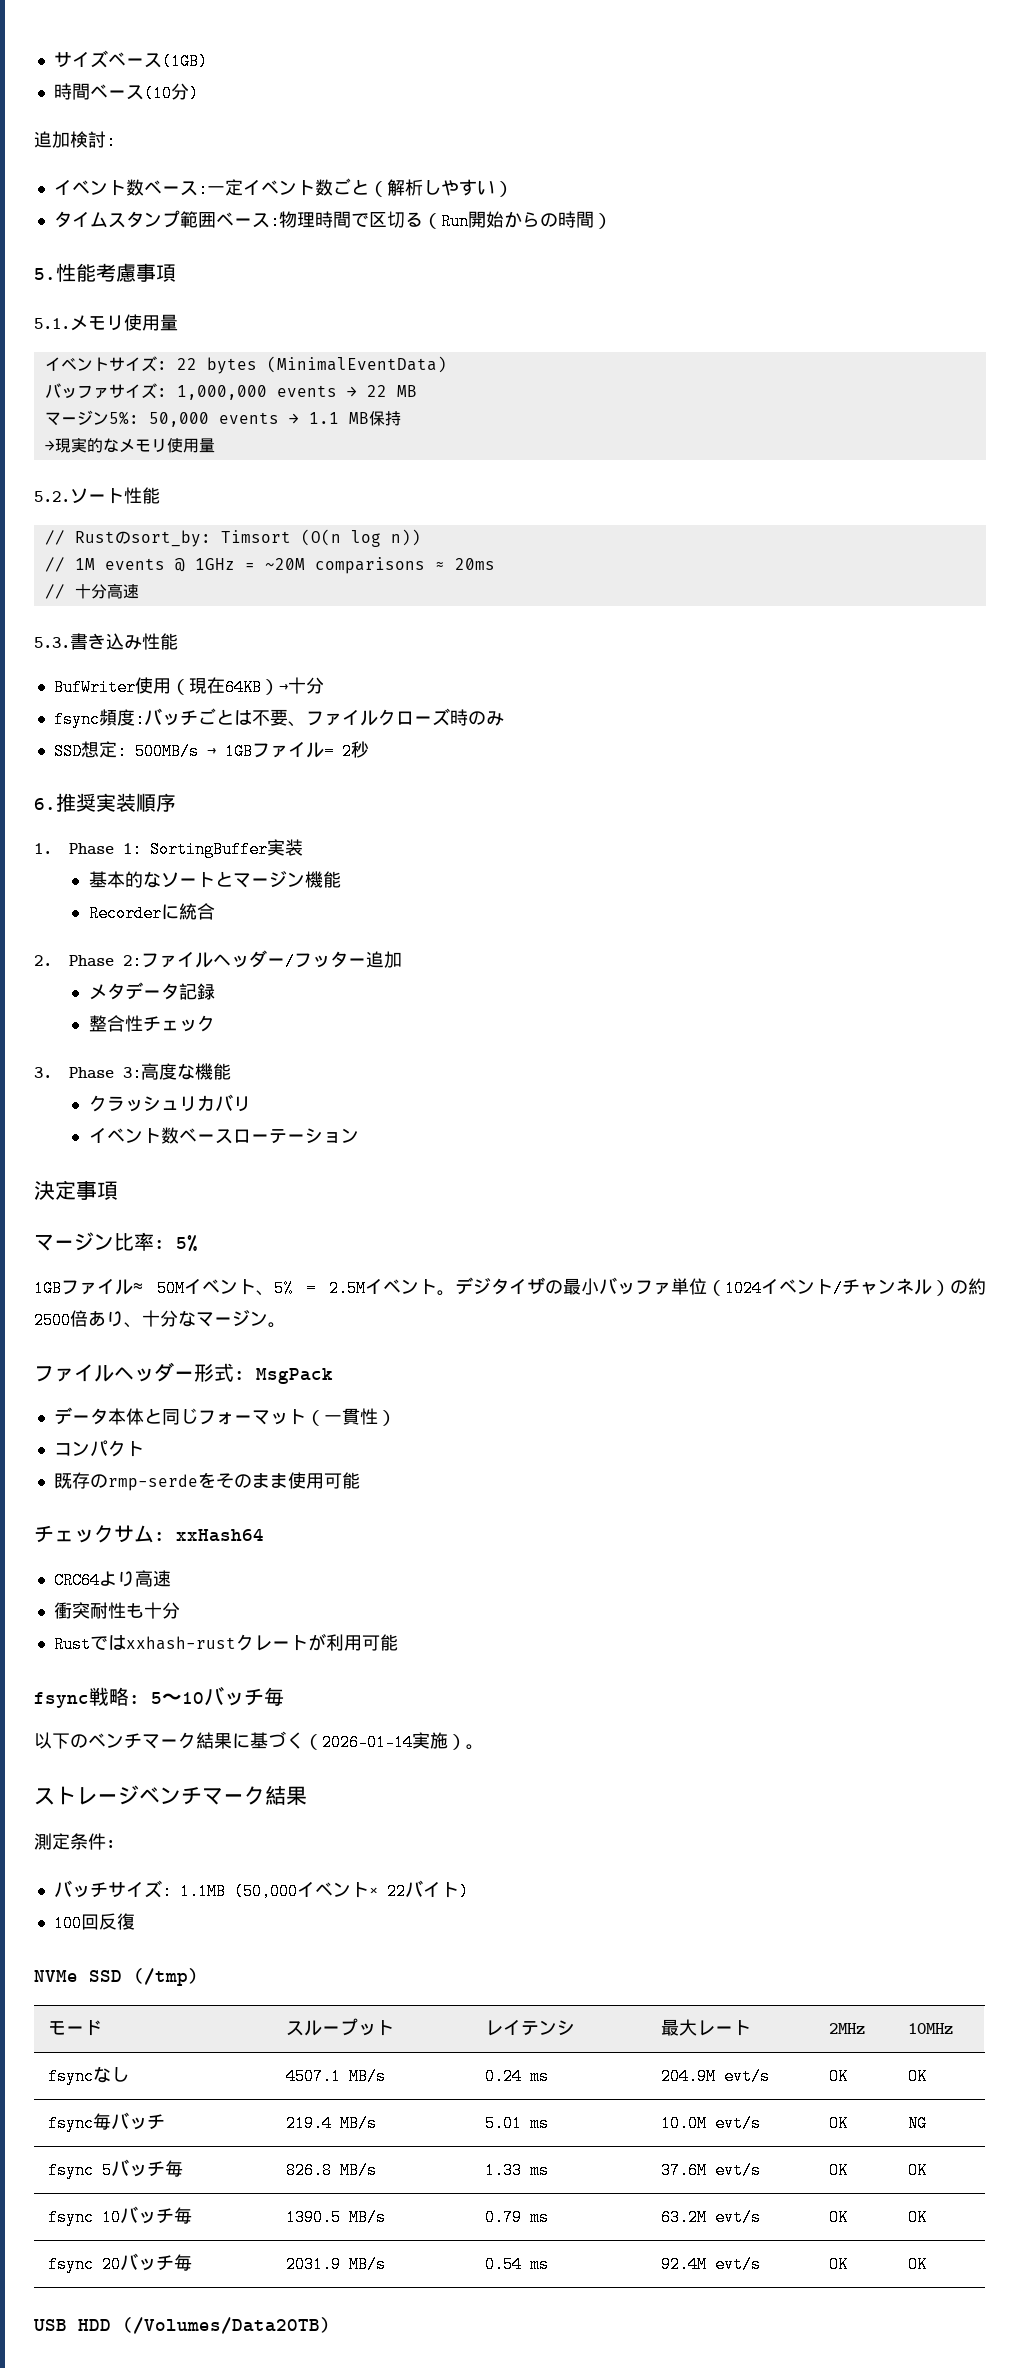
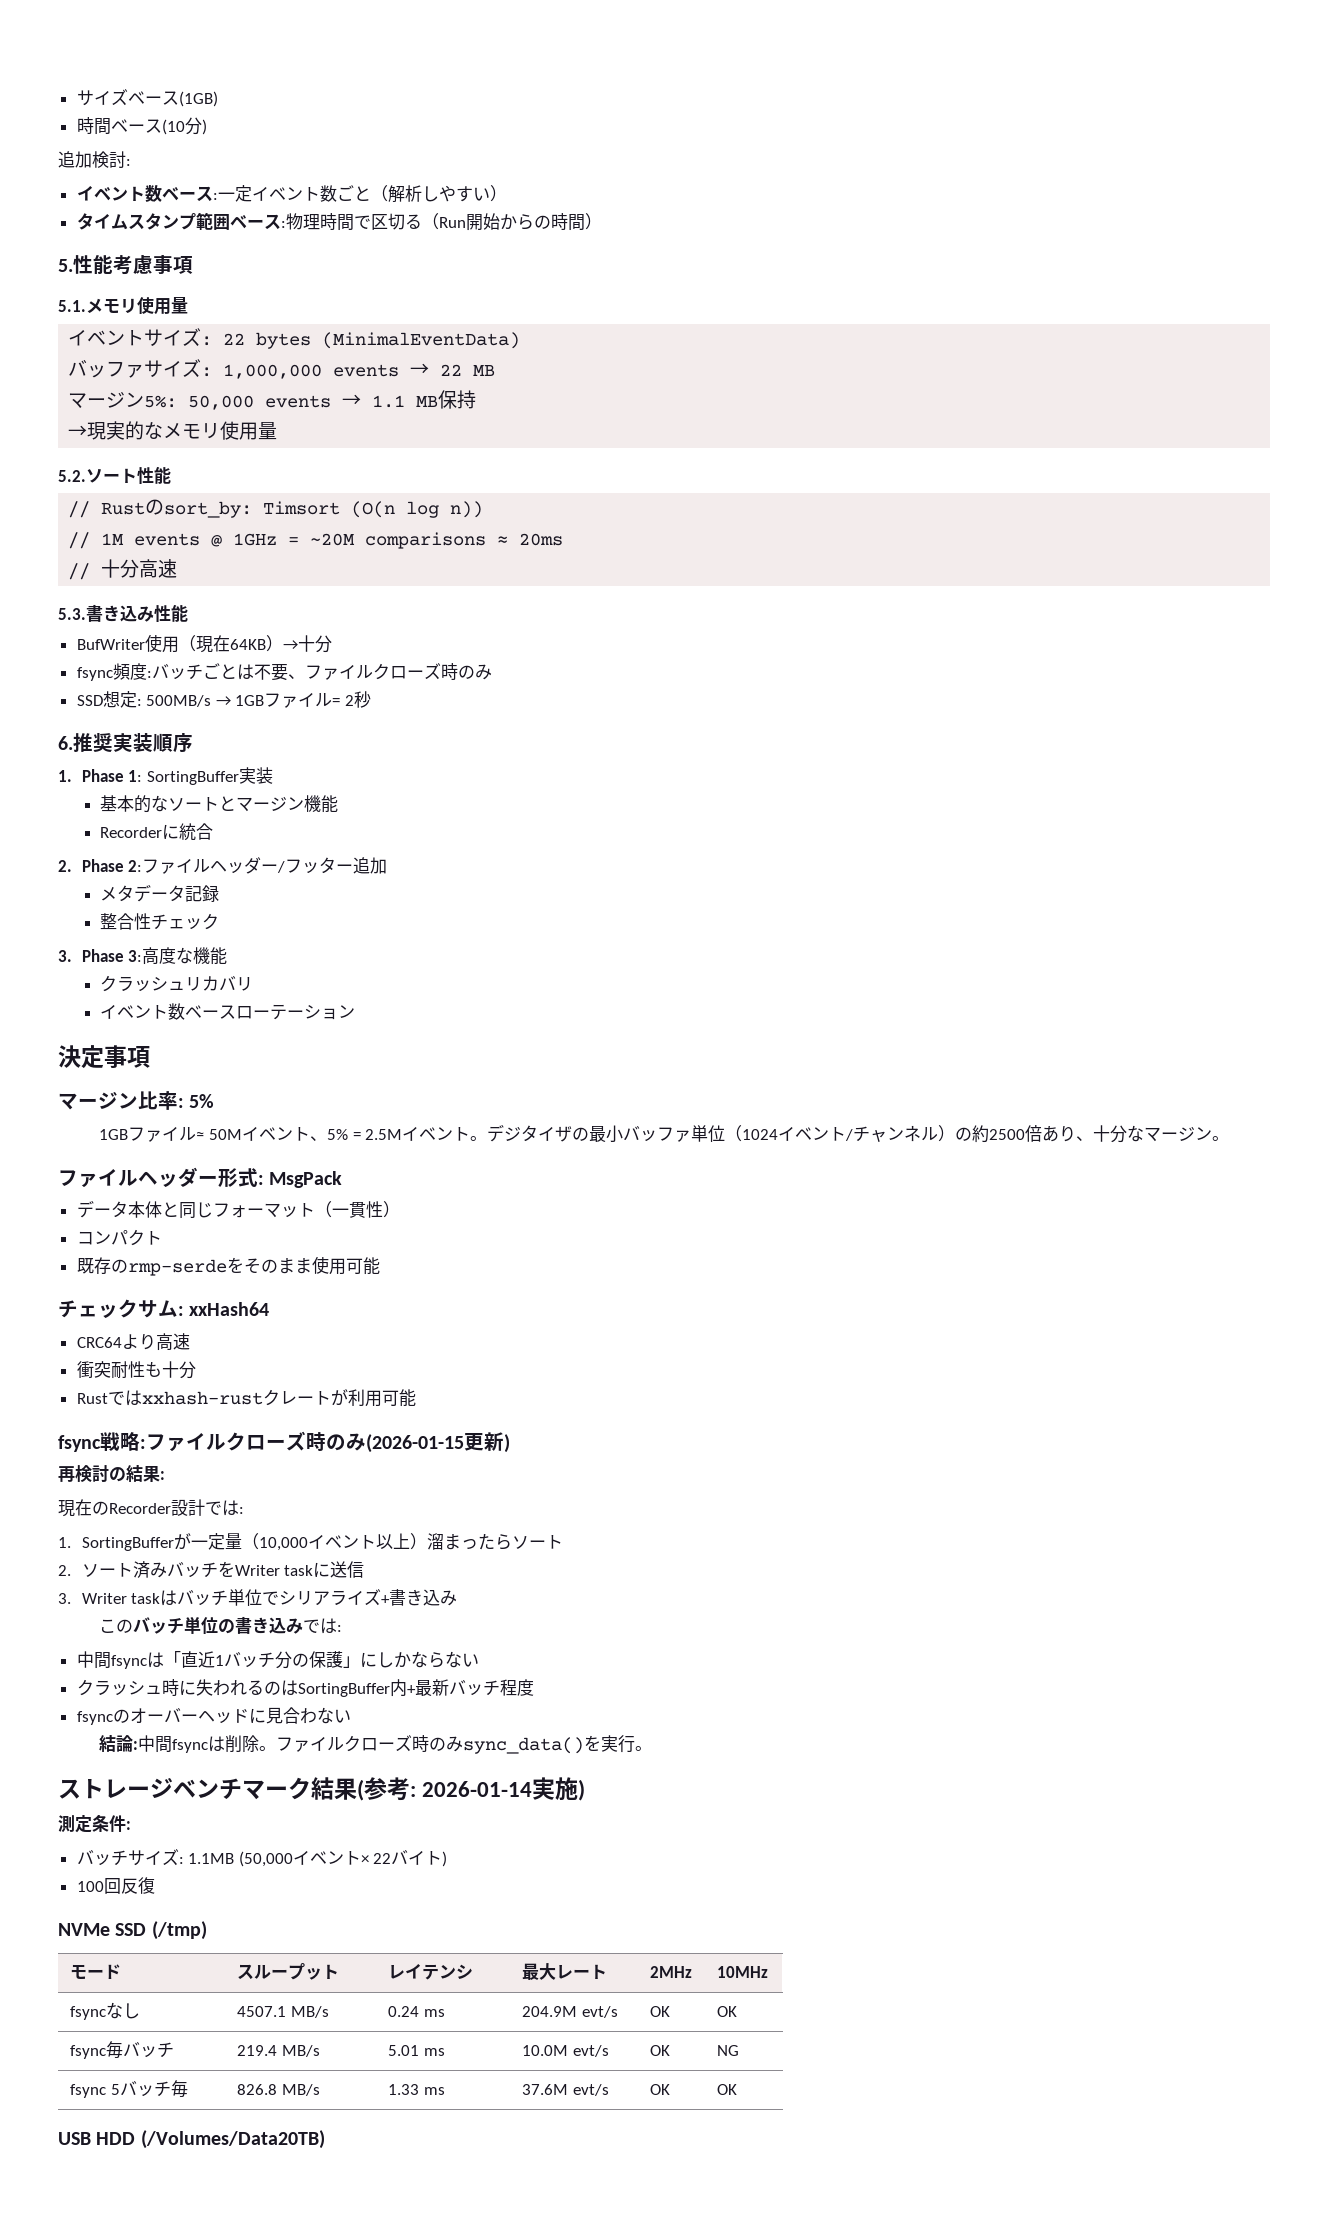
[151,1686,284,1706] [34,1731,466,1751] 5〜10バッチ毎 // 以下のベンチマーク結果に基づく（2026-01-14実施） -> [146,1431,510,1453] [58,1465,165,1483] [58,1499,244,1517] [58,1533,563,1551] [58,1561,365,1578] [58,1589,458,1606] [99,1616,343,1634] [76,1651,479,1669] [76,1679,534,1697] [76,1707,351,1725] [99,1735,636,1754] ファイルクローズ時のみ(2026-01-15更新) // 再検討の結果: // 現在のRecorder設計では: // 1. SortingBufferが一定量（10,000イベント以上）溜まったらソート // 2.ソート済みバッチをWriter taskに送信 // 3. Writer taskはバッチ単位でシリアライズ+書き込み // このバッチ単位の書き込みでは: // 中間fsyncは「直近1バッチ分の保護」にしかならない // クラッシュ時に失われるのはSortingBuffer内+最新バッチ程度 // fsyncのオーバーヘッドに見合わない // 結論:中間fsyncは削除。ファイルクローズ時のみsync_data()を実行
(307, 1795) none -> [357,1777,586,1801] (参考: 2026-01-14実施)
[47,2206,192,2226] [285,2209,386,2226] [484,2209,549,2226] [660,2209,761,2226] [828,2209,848,2226] [907,2209,927,2226] [47,2253,192,2273] [285,2256,386,2273] [484,2256,549,2273] [660,2256,761,2273] [828,2256,848,2273] [907,2256,927,2273] // fsync 10バッチ毎 | 1390.5 MB/s | 0.79 ms | 63.2M evt/s | OK | OK // fsync 20バッチ毎 | 2031.9 MB/s | 0.54 ms | 92.4M evt/s | OK | OK -> (738, 2089) none

